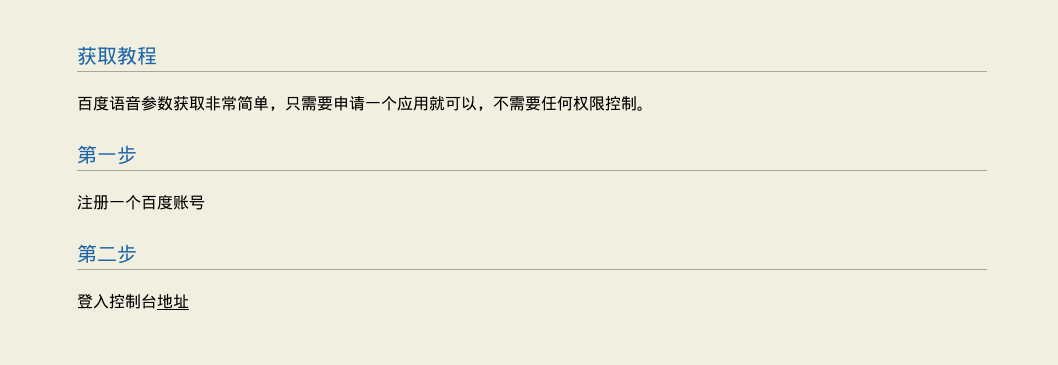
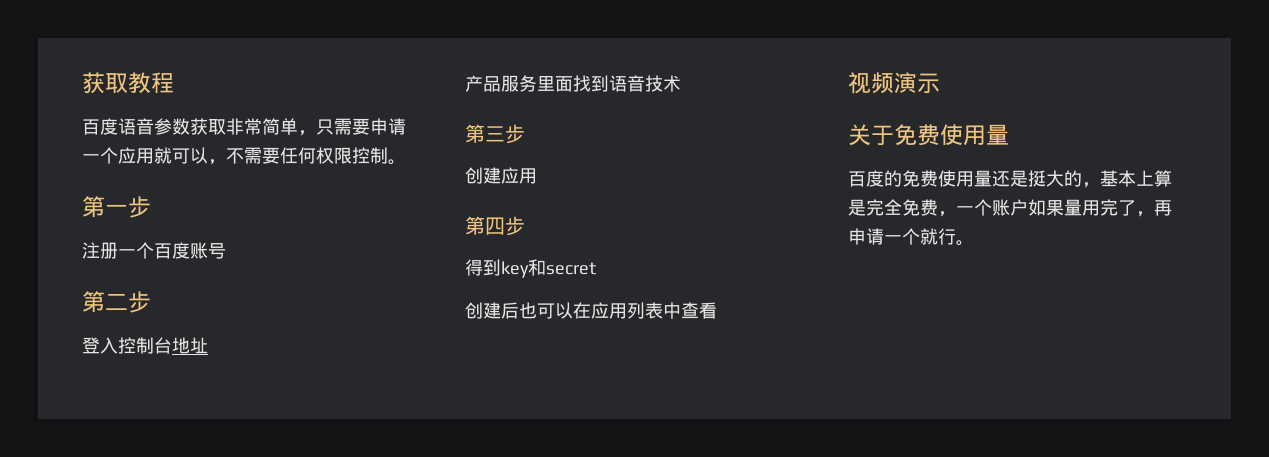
(189, 301) none -> [465,75,681,92] [465,124,525,144] [465,167,537,184] [465,216,525,236] [465,259,596,278] [465,302,717,319] [848,72,940,94] [848,124,1009,146] [848,170,1172,188] [848,199,1172,217] [848,228,974,246] // 产品服务里面找到语音技术 // 第三步 // 创建应用 // 第四步 // 得到key和secret // 创建后也可以在应用列表中查看 // 视频演示 // 关于免费使用量 // 百度的免费使用量还是挺大的，基本上算是完全免费，一个账户如果量用完了，再申请一个就行。

